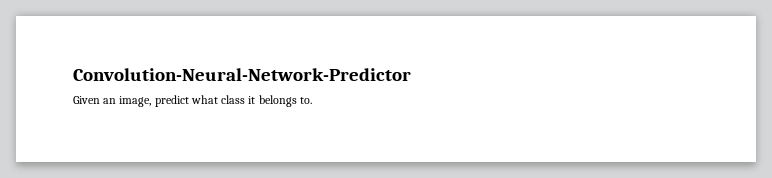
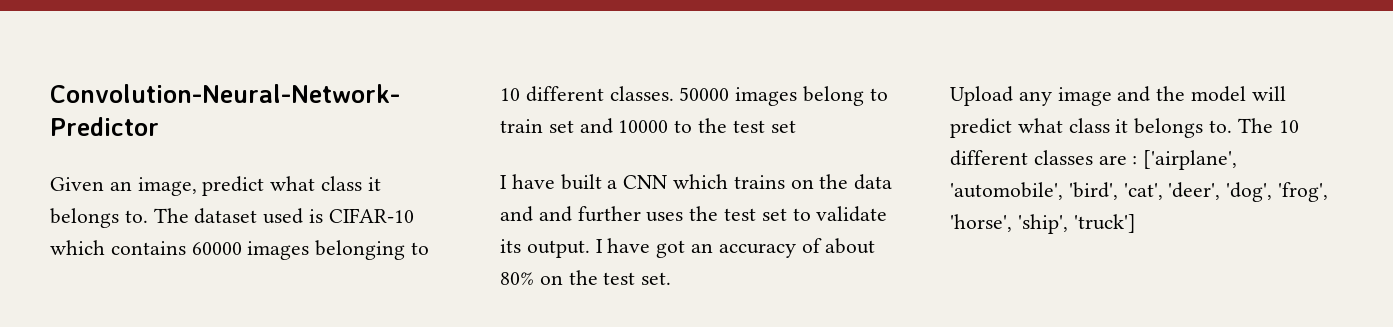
(312, 100) none -> [153,208,414,224] [50,240,430,260] [500,86,888,106] [500,118,796,134] [500,174,893,190] [500,206,888,222] [500,238,876,258] [500,270,672,285] [950,86,1286,106] [950,118,1299,138] [950,150,1238,170] [950,182,1329,202] [950,214,1136,234] The dataset used is CIFAR-10 which contains 60000 images belonging to 10 different classes. 50000 images belong to train set and 10000 to the test set // I have built a CNN which trains on the data and and further uses the test set to validate its output. I have got an accuracy of about 80% on the test set. // Upload any image and the model will predict what class it belongs to. The 10 different classes are : ['airplane', 'automobile', 'bird', 'cat', 'deer', 'dog', 'frog', 'horse', 'ship', 'truck']

